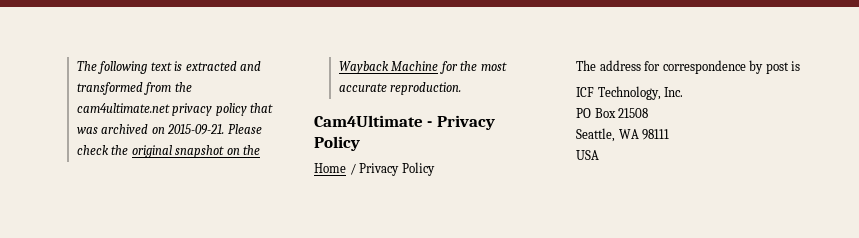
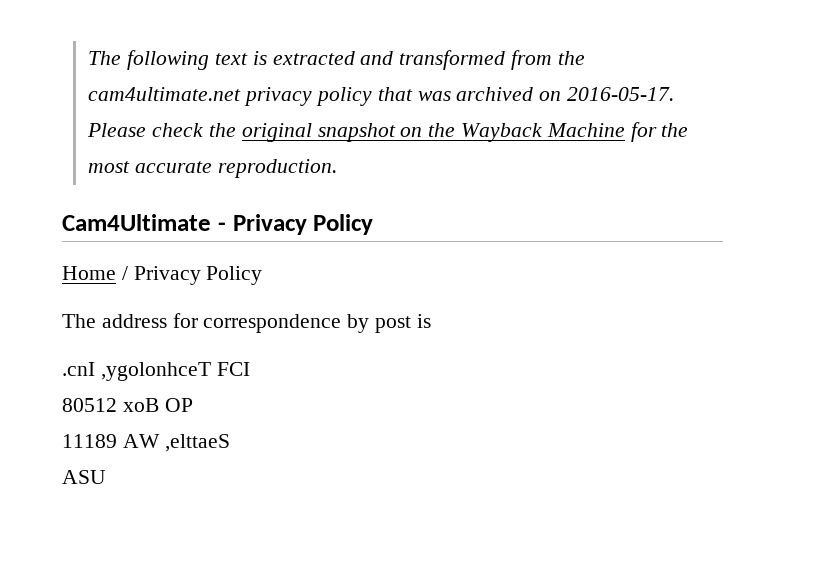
[167,124,225,135] 2015-09-21. -> [566,87,674,101] 2016-05-17.
[576,86,684,100] [576,108,649,118] [576,128,670,142] [576,150,599,160] ICF Technology, Inc. // PO Box 21508 // Seattle, WA 98111 // USA -> [62,362,250,381] [62,398,193,412] [62,434,230,452] [62,470,106,484] .cnI ,ygolonhceT FCI // 80512 xoB OP // 11189 AW ,elttaeS // ASU

